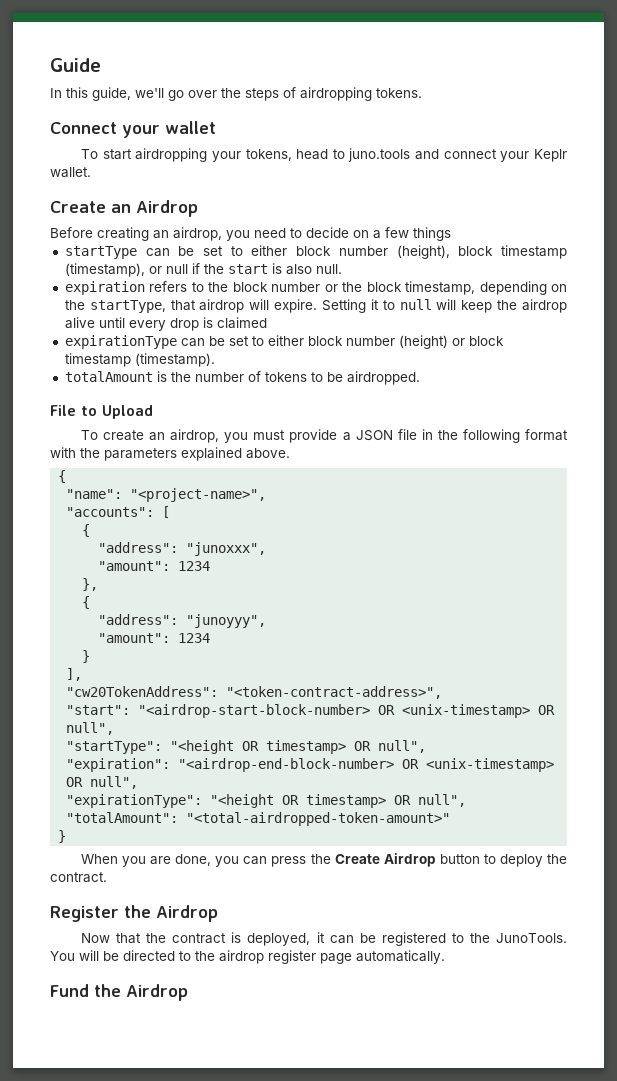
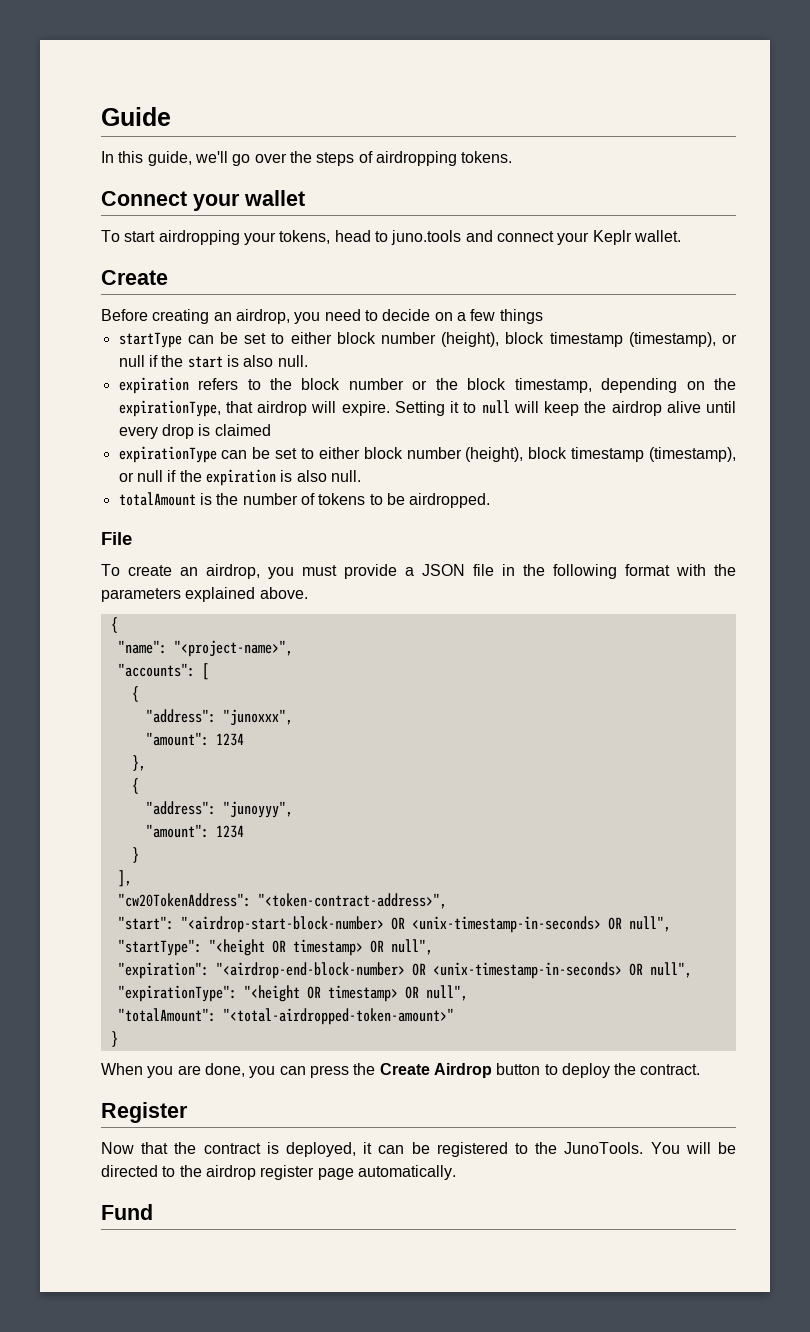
[111,200,198,217] an Airdrop -> (168, 277) none
[89,300,166,313] startType, -> [118,400,221,417] expirationType,
[398,335,504,349] [64,353,215,367] (height) or block timestamp (timestamp). -> [465,447,737,462] [118,469,361,486] (height), block timestamp (timestamp), or null if the expiration is also null.
[81,405,153,419] to Upload -> (132, 538) none
[402,704,531,718] <unix-timestamp> -> [411,916,601,933] <unix-timestamp-in-seconds>
[426,758,555,772] <unix-timestamp> -> [432,962,622,979] <unix-timestamp-in-seconds>
[124,905,218,922] the Airdrop -> (188, 1112) none
[94,984,188,1001] the Airdrop -> (153, 1212) none

